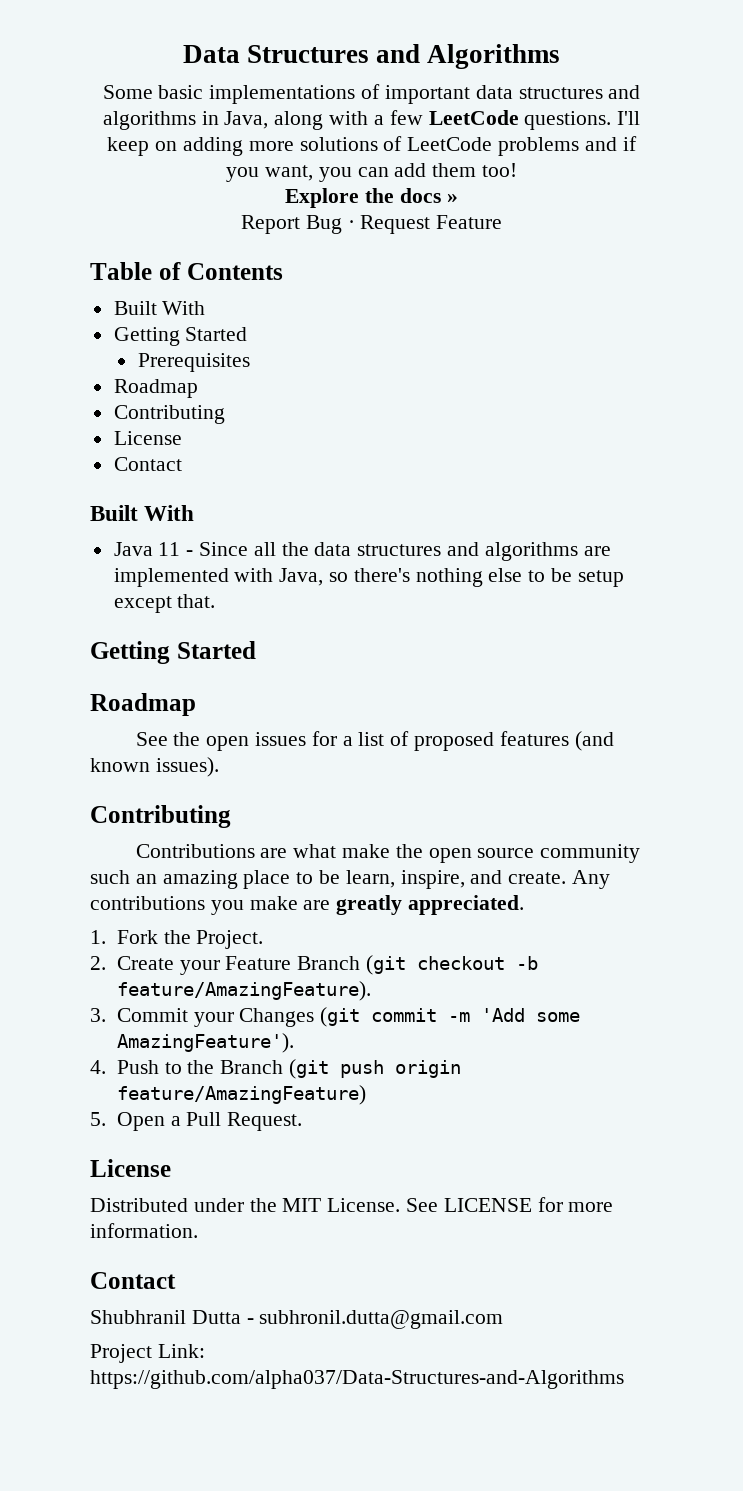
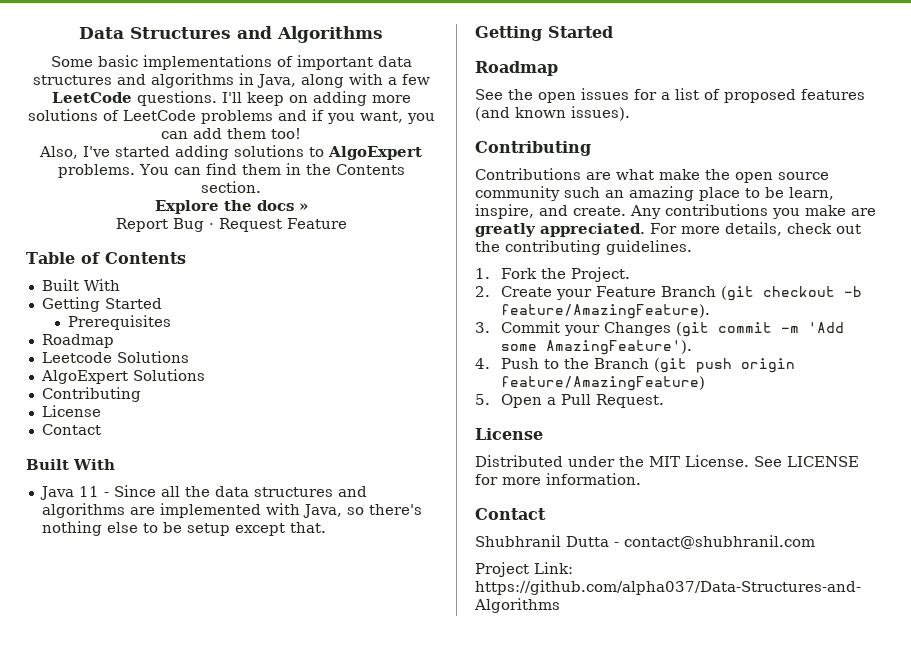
(517, 170) none -> [39,145,422,160] [57,163,405,178] [201,181,261,193] // Also, I've started adding solutions to AlgoExpert problems. You can find them in the Contents section.
(198, 388) none -> [41,351,189,363] [40,369,205,384] // Leetcode Solutions // AlgoExpert Solutions
(525, 905) none -> [650,222,861,236] [475,240,692,255] For more details, check out the contributing guidelines.
[259,1310,504,1329] subhronil.dutta@gmail.com -> [624,535,815,549] contact@shubhranil.com

